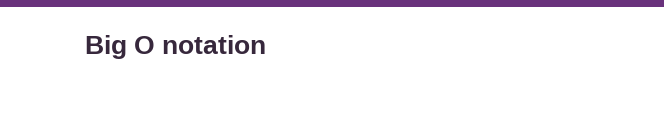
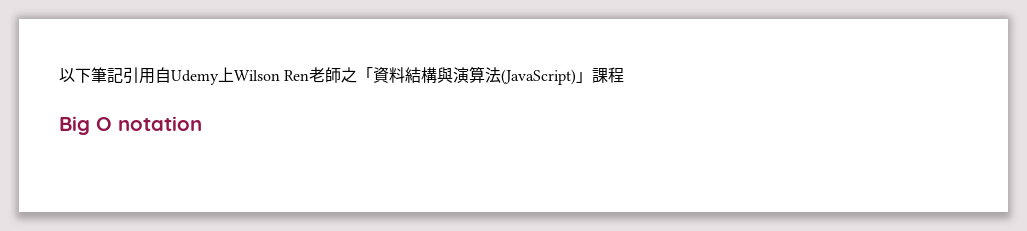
(85, 47) none -> [59,66,625,85] 以下筆記引用自Udemy上Wilson Ren老師之「資料結構與演算法(JavaScript)」課程 //

